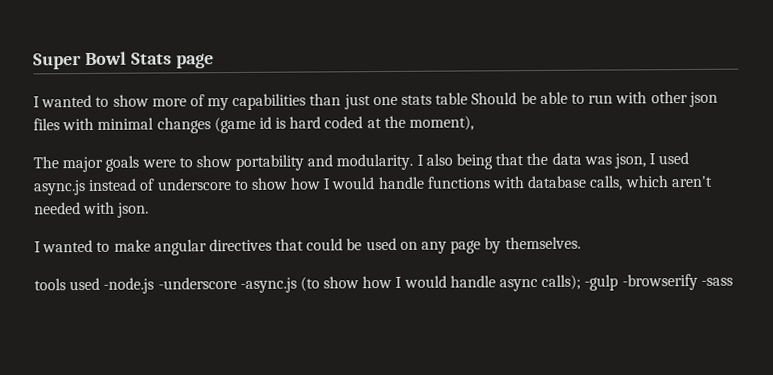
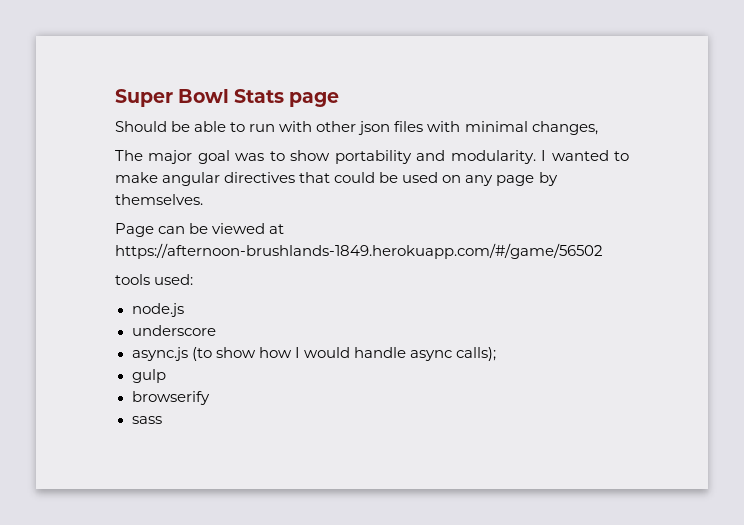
[33,92,469,111] I wanted to show more of my capabilities than just one stats table -> (340, 99) none
[156,115,475,134] changes (game id is hard coded at the moment), -> [531,121,598,135] changes,
[105,155,176,172] goals were -> [197,150,265,164] goal was
[425,151,690,170] [33,175,713,196] [34,201,150,218] [34,241,41,253] also being that the data was json, I used async.js instead of underscore to show how I would handle functions with database calls, which aren't needed with json. // I -> (547, 155) none
[34,276,297,294] tools used -node.js -underscore -async.js -> [115,223,285,237] [115,243,603,259] [115,274,194,285] [131,303,184,317] [131,325,216,336] [131,347,188,361] Page can be viewed at https://afternoon-brushlands-1849.herokuapp.com/#/game/56502 // tools used: // node.js // underscore // async.js
[584,273,733,291] -gulp -browserify -sass -> [131,369,166,383] [131,391,210,405] [131,416,162,424] // gulp // browserify // sass

